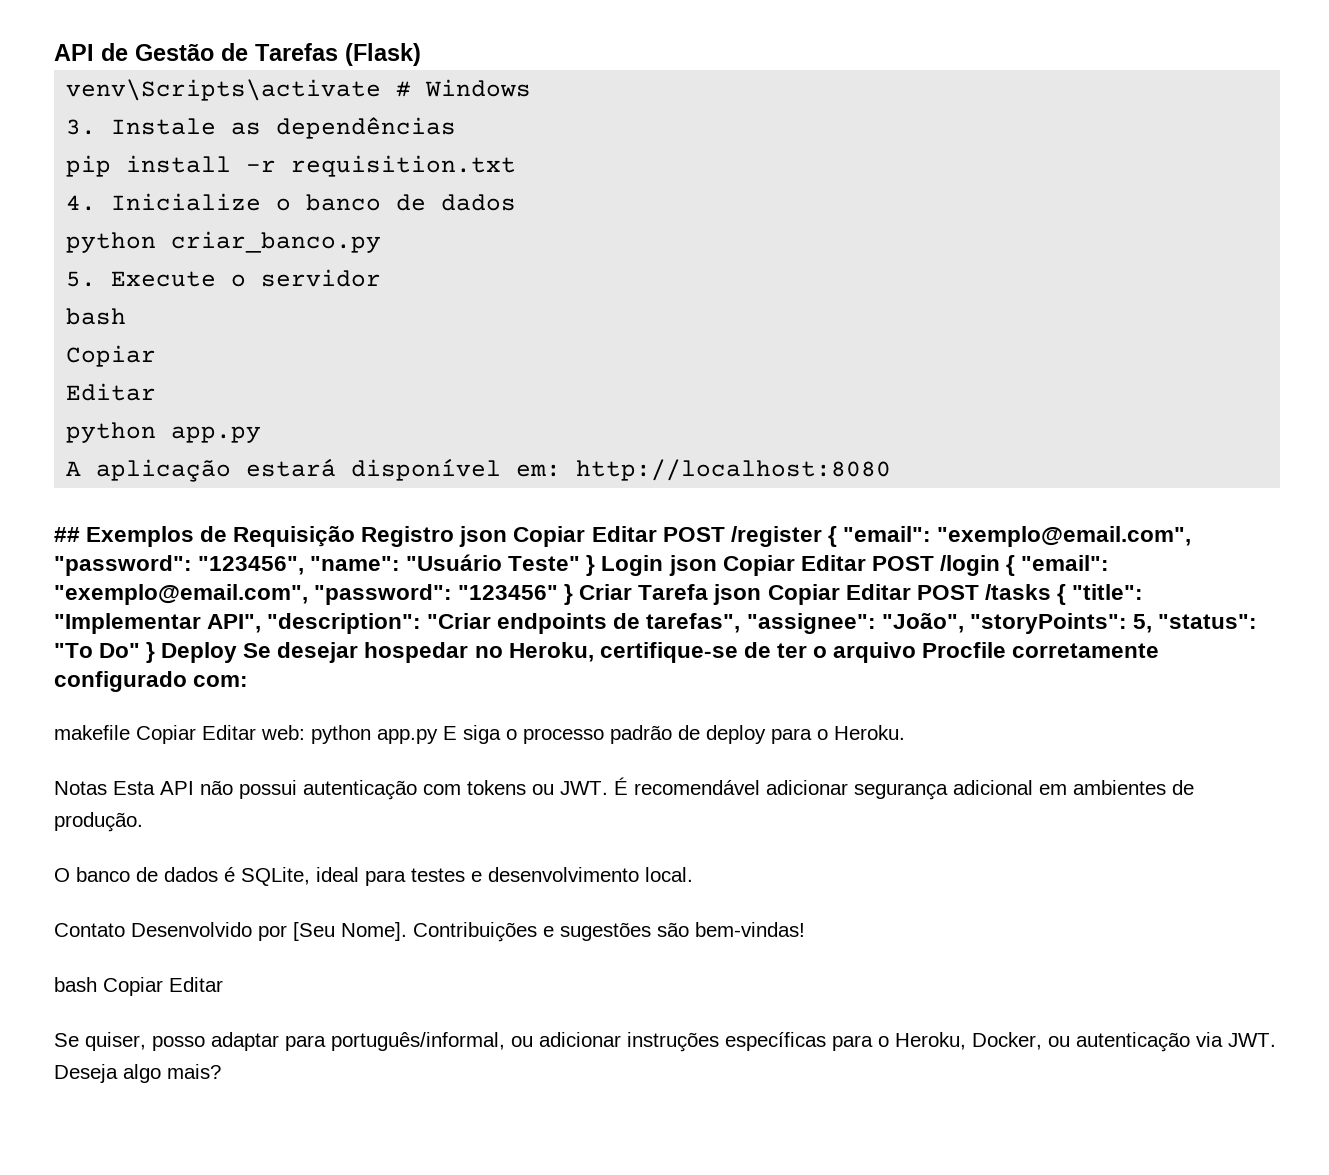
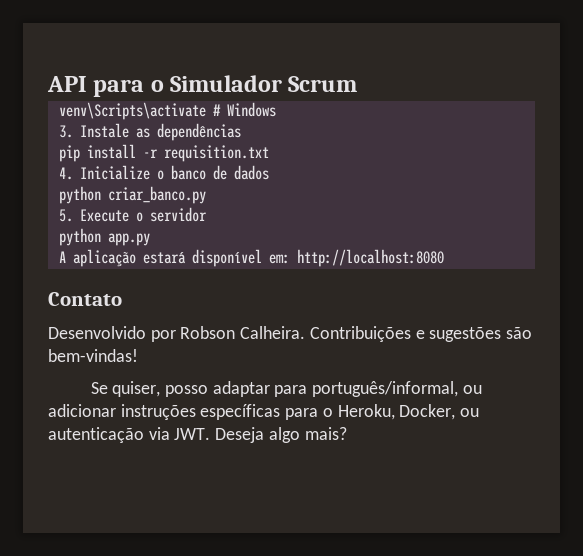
[54,43,421,66] API de Gestão de Tarefas (Flask) -> [47,75,358,97] API para o Simulador Scrum
[66,308,127,325] [66,345,157,367] [66,383,157,401] // bash // Copiar // Editar -> (207, 214) none
[54,526,1191,547] [54,554,1109,576] [54,584,1143,605] [54,613,1257,634] [54,642,1160,663] [54,671,249,692] [54,725,905,744] [54,777,1194,800] [54,812,143,832] [54,867,693,886] [54,922,407,941] ## Exemplos de Requisição Registro json Copiar Editar POST /register { "email": "exemplo@email.com", "password": "123456", "name": "Usuário Teste" } Login json Copiar Editar POST /login { "email": "exemplo@email.com", "password": "123456" } Criar Tarefa json Copiar Editar POST /tasks { "title": "Implementar API", "description": "Criar endpoints de tarefas", "assignee": "João", "storyPoints": 5, "status": "To Do" } Deploy Se desejar hospedar no Heroku, certifique-se de ter o arquivo Procfile corretamente configurado com: // makefile Copiar Editar web: python app.py E siga o processo padrão de deploy para o Heroku. // Notas Esta API não possui autenticação com tokens ou JWT. É recomendável adicionar segurança adicional em ambientes de produção. // O banco de dados é SQLite, ideal para testes e desenvolvimento local. // Contato Desenvolvido por [Seu Nome]. -> [48,292,122,306] [48,326,306,342] Contato // Desenvolvido por Robson Calheira.
[54,977,223,996] // bash Copiar Editar -> (138, 355) none

